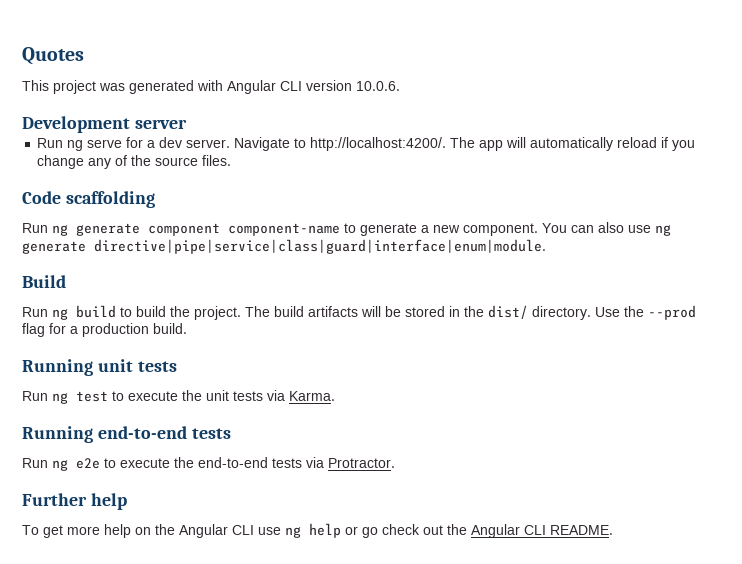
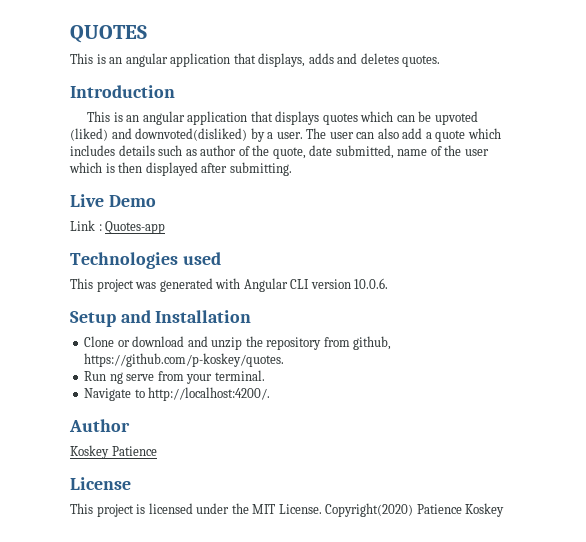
[22,47,84,65] Quotes -> [70,25,147,43] [70,53,441,67] [70,85,175,98] [87,111,478,125] [70,128,501,142] [70,145,489,159] [69,162,292,176] [70,194,156,207] [70,220,166,234] [70,252,221,269] QUOTES // This is an angular application that displays, adds and deletes quotes. // Introduction // This is an angular application that displays quotes which can be upvoted (liked) and downvoted(disliked) by a user. The user can also add a quote which includes details such as author of the quote, date submitted, name of the user which is then displayed after submitting. // Live Demo // Link : Quotes-app // Technologies used
[22,116,187,133] Development server -> [70,310,252,327] [84,336,392,350] [84,353,285,367] Setup and Installation // Clone or download and unzip the repository from github, https://github.com/p-koskey/quotes.
[126,137,231,148] for a dev server. -> [157,370,265,384] from your terminal. //
[450,137,696,151] [37,155,232,169] [22,191,155,208] [22,222,671,236] [22,239,546,254] [22,275,66,288] [22,305,696,320] [22,323,187,337] [22,359,177,376] [22,390,335,404] [22,426,231,443] [22,457,395,471] [22,493,127,510] [22,523,613,538] The app will automatically reload if you change any of the source files. // Code scaffolding // Run ng generate component component-name to generate a new component. You can also use ng generate directive|pipe|service|class|guard|interface|enum|module. // Build // Run ng build to build the project. The build artifacts will be stored in the dist/ directory. Use the --prod flag for a production build. // Running unit tests // Run ng test to execute the unit tests via Karma. // Running end-to-end tests // Run ng e2e to execute the end-to-end tests via Protractor. // Further help // To get more help on the Angular CLI use ng help or go check out the Angular CLI README. -> [69,419,130,432] [70,445,157,459] [70,477,131,490] [70,503,505,517] // Author // Koskey Patience // License // This project is licensed under the MIT License. Copyright(2020) Patience Koskey

